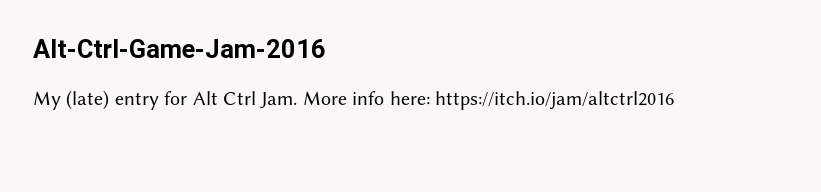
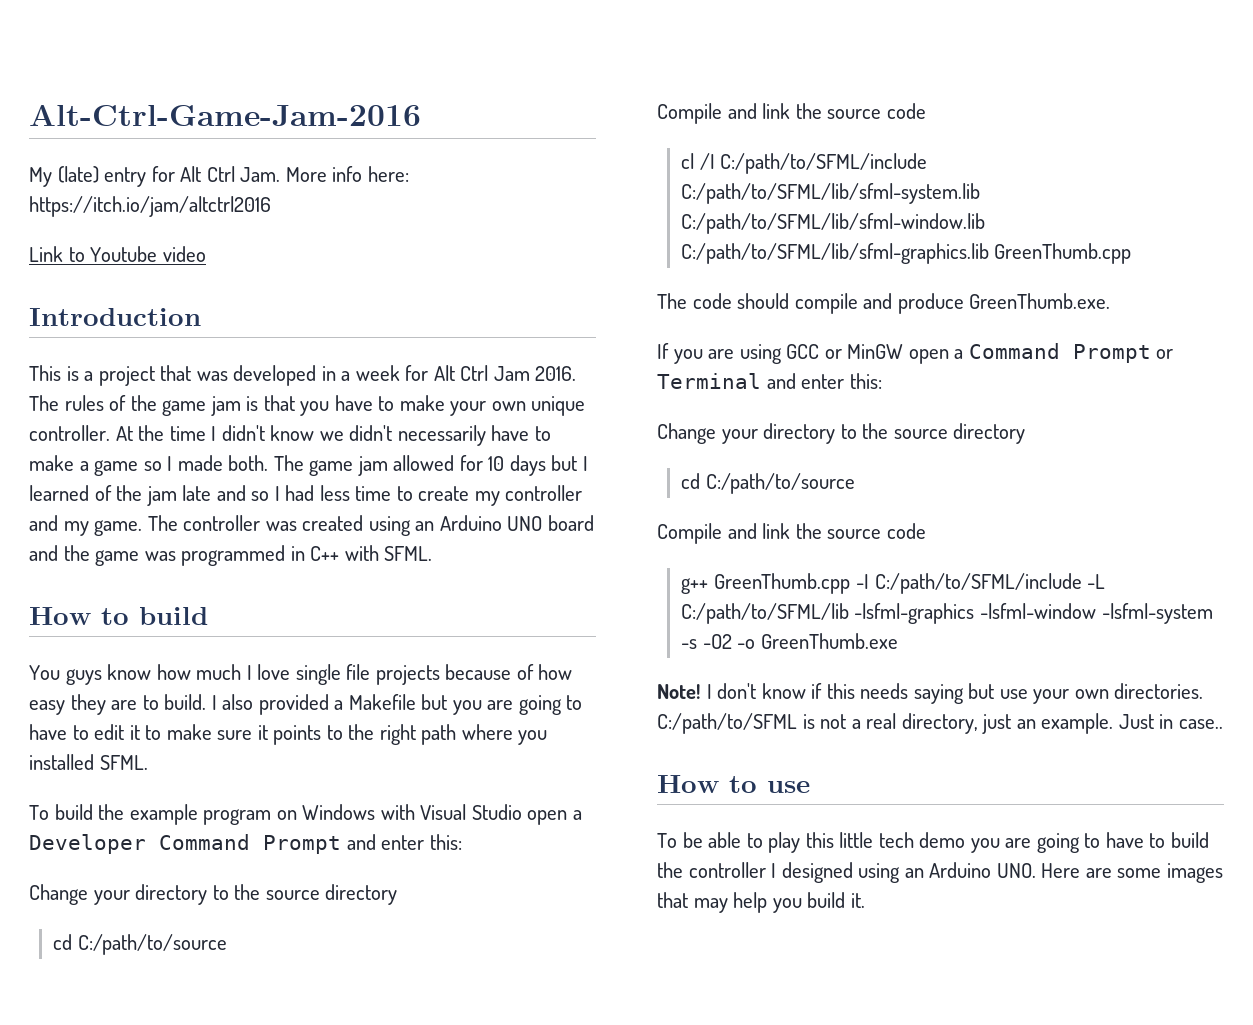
(674, 100) none -> [29,246,206,262] [29,308,201,326] [29,365,577,386] [29,395,586,416] [29,425,551,446] [29,455,589,476] [29,485,583,506] [29,515,594,536] [29,545,433,566] [29,607,208,625] [29,664,573,685] [29,694,583,715] [29,724,548,745] [29,754,148,770] [29,804,582,825] [29,834,462,854] [29,884,398,905] [52,934,228,955] [657,103,926,124] [680,153,928,174] [680,183,980,204] [680,213,985,234] [680,243,1132,264] [657,293,1111,314] [657,343,1174,364] [657,373,882,389] [657,423,1026,444] [680,473,856,494] [657,523,926,544] [680,573,1106,594] [680,603,1213,624] [680,633,898,649] [657,683,1204,704] [657,713,1223,734] [657,775,810,793] [657,832,1209,853] [657,862,1223,883] [657,892,865,913] // Link to Youtube video // Introduction // This is a project that was developed in a week for Alt Ctrl Jam 2016. The rules of the game jam is that you have to make your own unique controller. At the time I didn't know we didn't necessarily have to make a game so I made both. The game jam allowed for 10 days but I learned of the jam late and so I had less time to create my controller and my game. The controller was created using an Arduino UNO board and the game was programmed in C++ with SFML. // How to build // You guys know how much I love single file projects because of how easy they are to build. I also provided a Makefile but you are going to have to edit it to make sure it points to the right path where you installed SFML. // To build the example program on Windows with Visual Studio open a Developer Command Prompt and enter this: // Change your directory to the source directory // cd C:/path/to/source // Compile and link the source code // cl /I C:/path/to/SFML/include C:/path/to/SFML/lib/sfml-system.lib C:/path/to/SFML/lib/sfml-window.lib C:/path/to/SFML/lib/sfml-graphics.lib GreenThumb.cpp // The code should compile and produce GreenThumb.exe. // If you are using GCC or MinGW open a Command Prompt or Terminal and enter this: // Change your directory to the source directory // cd C:/path/to/source // Compile and link the source code // g++ GreenThumb.cpp -I C:/path/to/SFML/include -L C:/path/to/SFML/lib -lsfml-graphics -lsfml-window -lsfml-system -s -O2 -o GreenThumb.exe // Note! I don't know if this needs saying but use your own directories. C:/path/to/SFML is not a real directory, just an example. Just in case.. // How to use // To be able to play this little tech demo you are going to have to build the controller I designed using an Arduino UNO. Here are some images that may help you build it.

